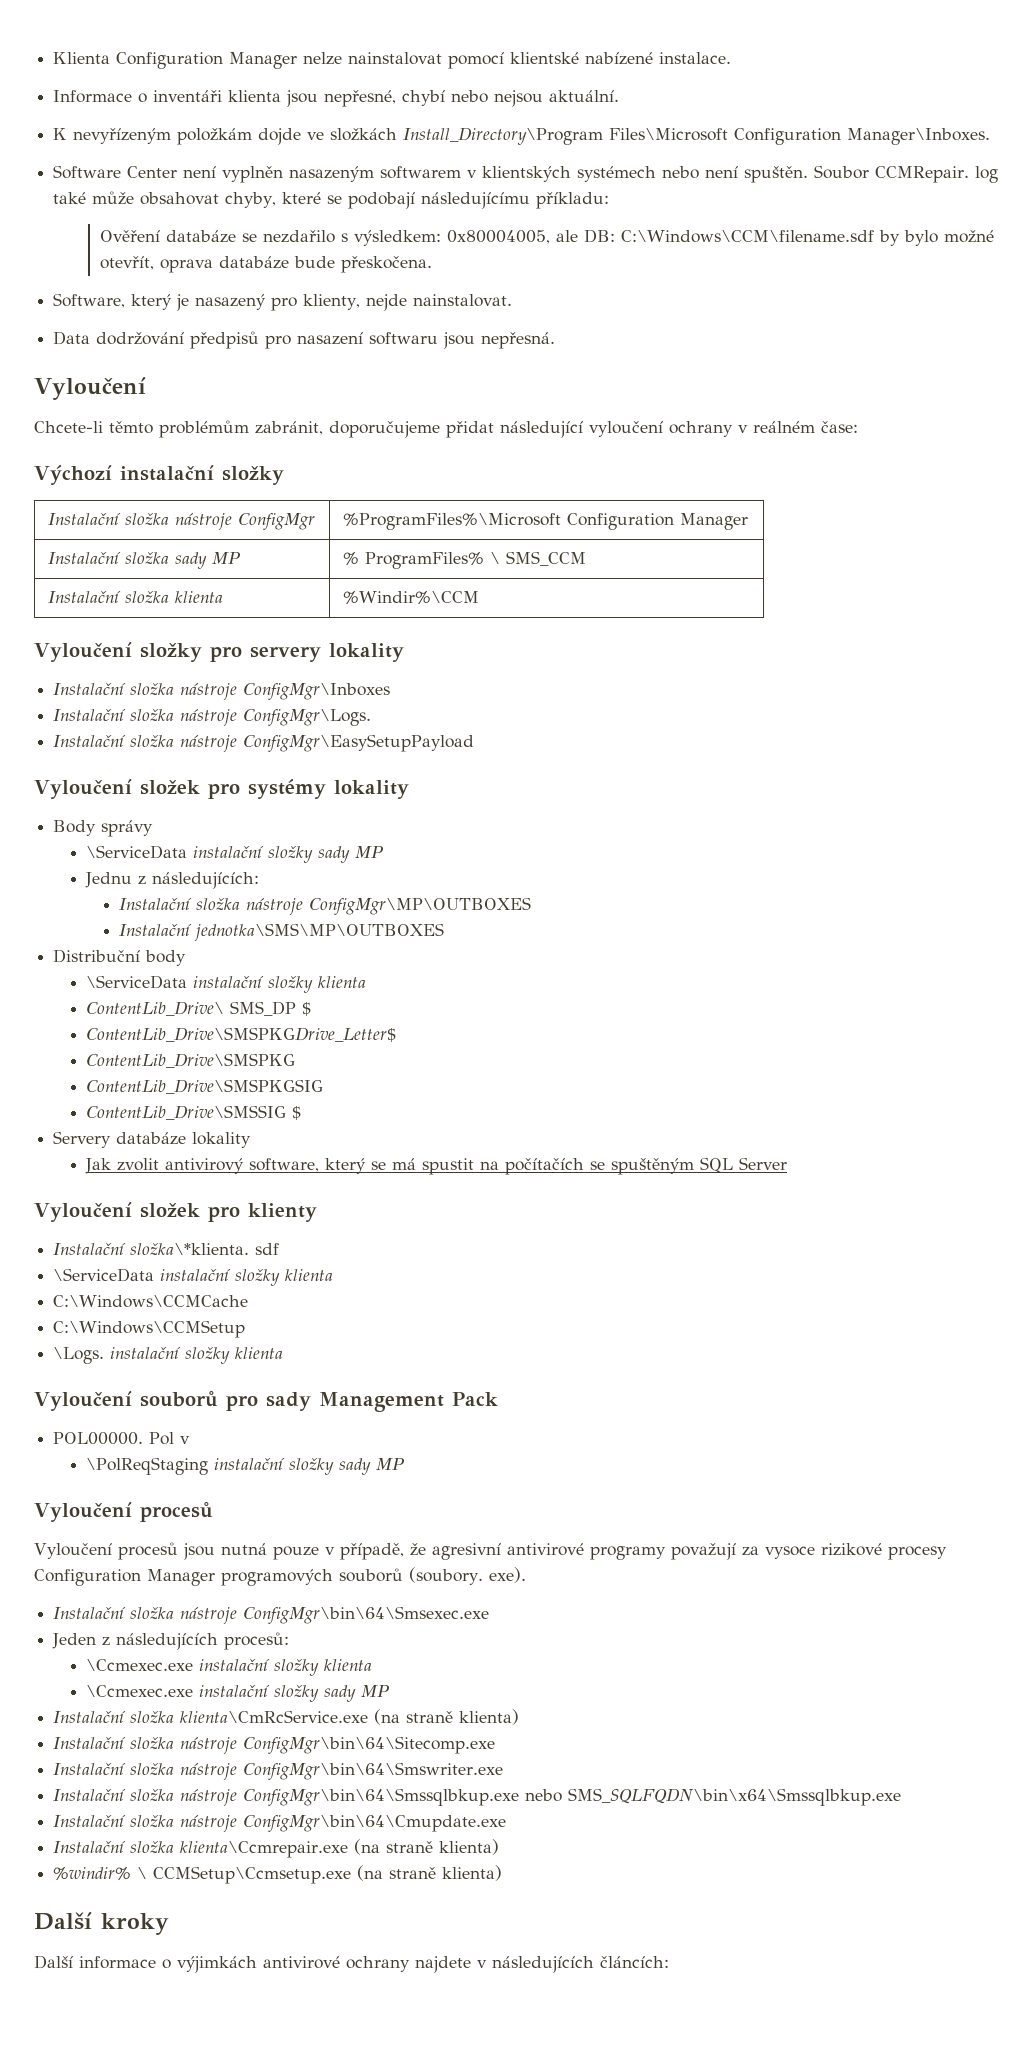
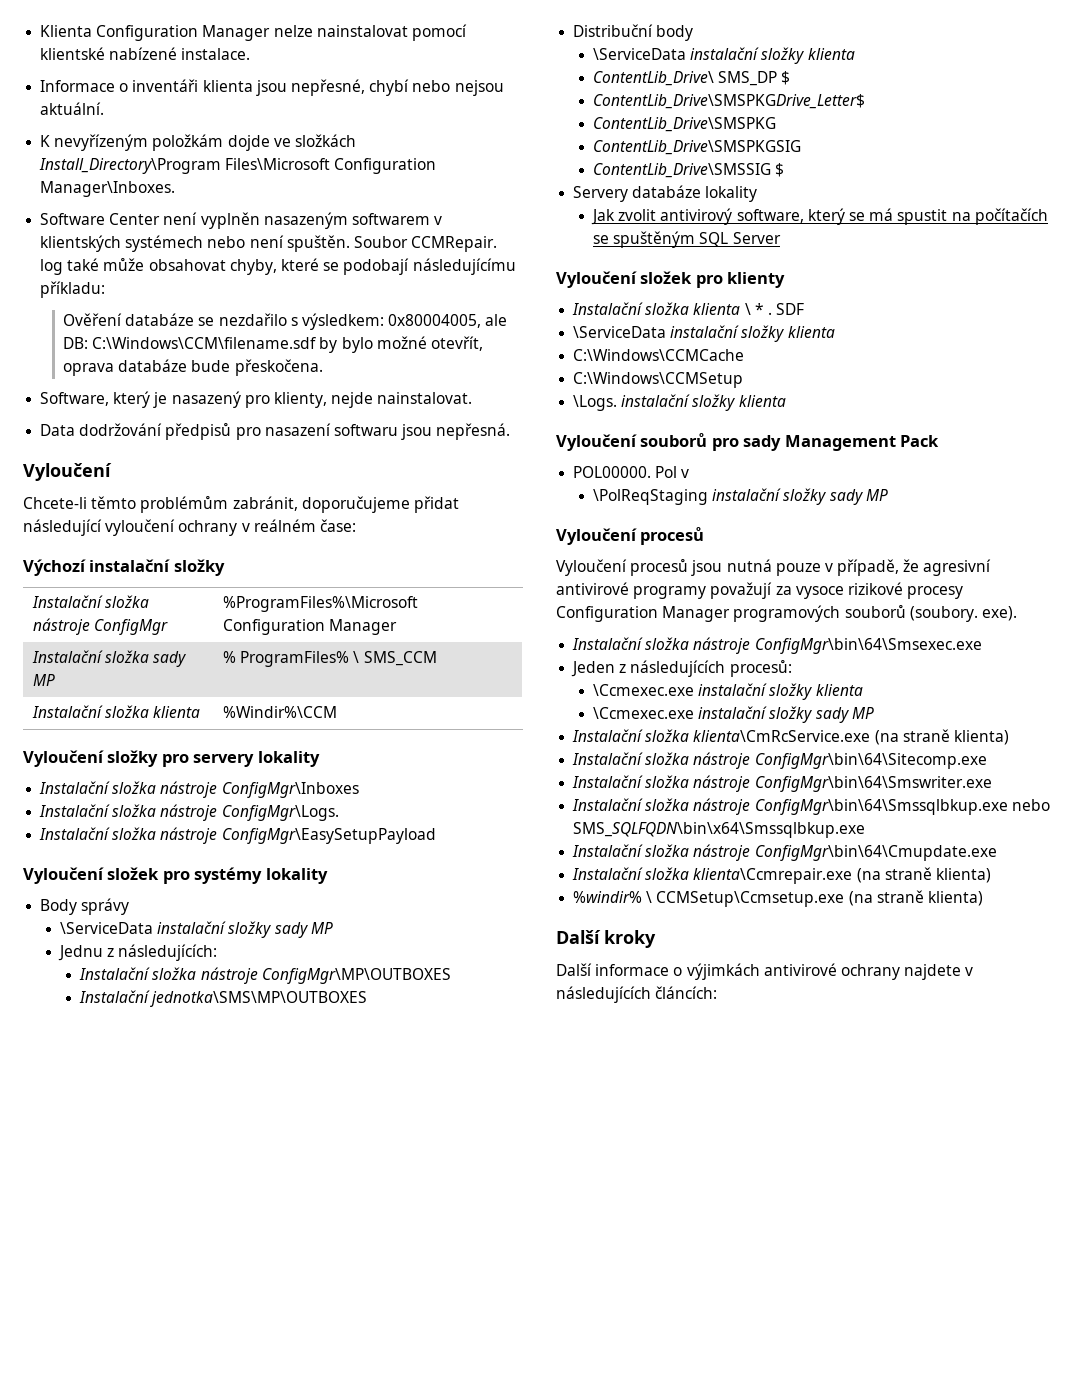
[130,1243,280,1255] složka\*klienta. sdf -> [645,302,805,315] složka klienta \ * . SDF

